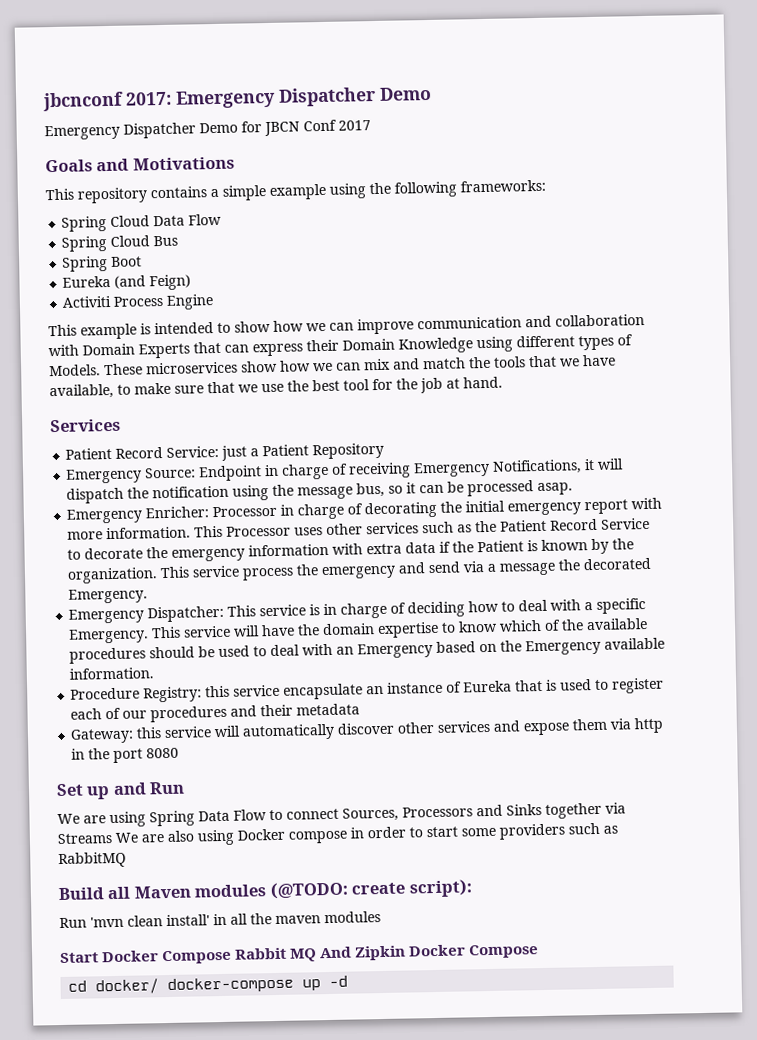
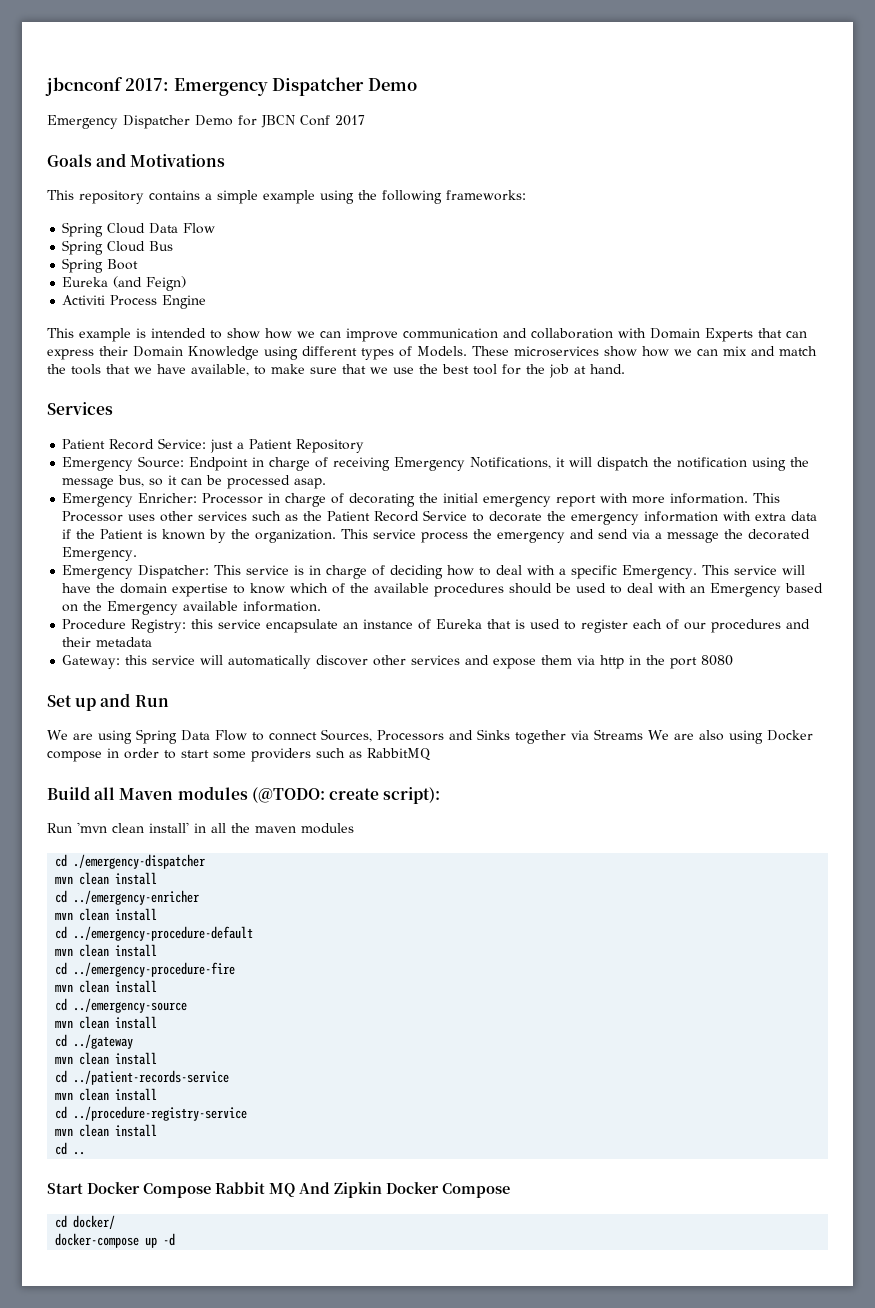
(381, 917) none -> [55,854,206,869] [55,872,158,885] [55,890,200,905] [55,908,158,921] [55,926,254,941] [55,944,158,957] [55,962,236,977] [55,980,158,993] [55,998,188,1013] [55,1016,158,1029] [55,1034,134,1049] [55,1052,158,1065] [55,1070,230,1085] [55,1088,158,1101] [55,1106,248,1121] [55,1124,158,1137] [55,1142,86,1155] // cd ./emergency-dispatcher // mvn clean install // cd ../emergency-enricher // mvn clean install // cd ../emergency-procedure-default // mvn clean install // cd ../emergency-procedure-fire // mvn clean install // cd ../emergency-source // mvn clean install // cd ../gateway // mvn clean install // cd ../patient-records-service // mvn clean install // cd ../procedure-registry-service // mvn clean install // cd ..
(160, 986) none -> (116, 1222) //

